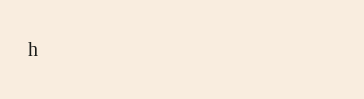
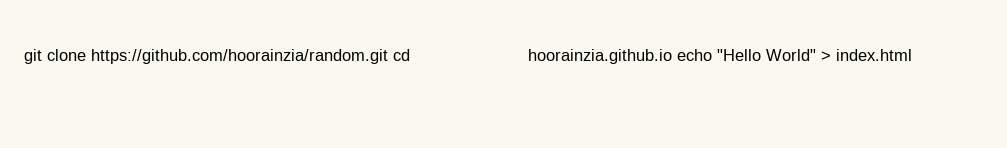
[28,42,38,56] h -> [24,49,912,64] git clone https://github.com/hoorainzia/random.git cd hoorainzia.github.io echo "Hello World" > index.html

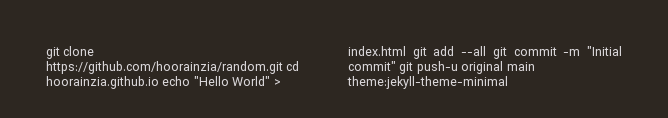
(912, 55) none -> [412,46,622,59] [348,61,535,74] [347,76,508,89] git add --all git commit -m "Initial commit" git push-u original main theme:jekyll-theme-minimal

